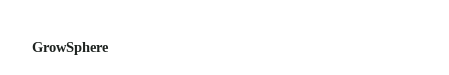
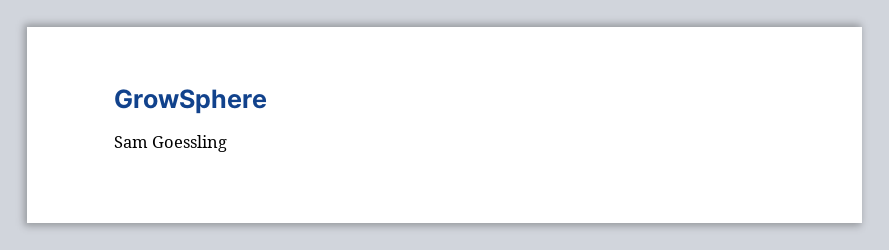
(109, 48) none -> [114,135,228,152] // Sam Goessling

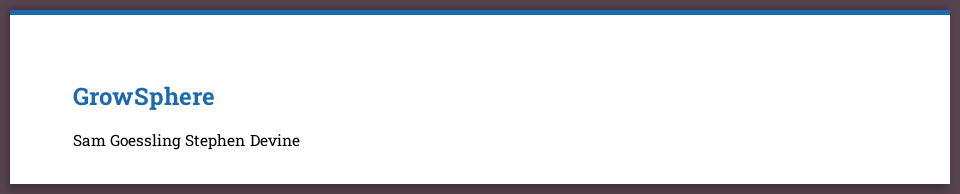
(228, 143) none -> [185,134,300,150] Stephen Devine

